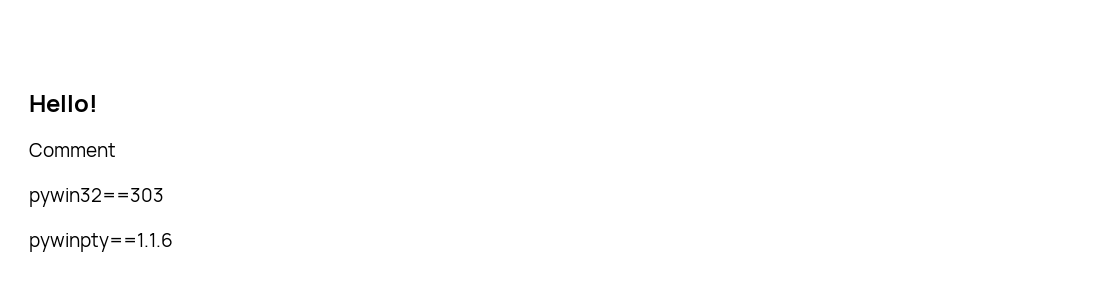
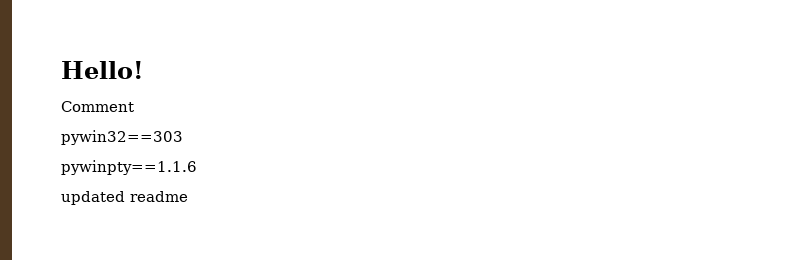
(173, 242) none -> [61,191,188,205] // updated readme

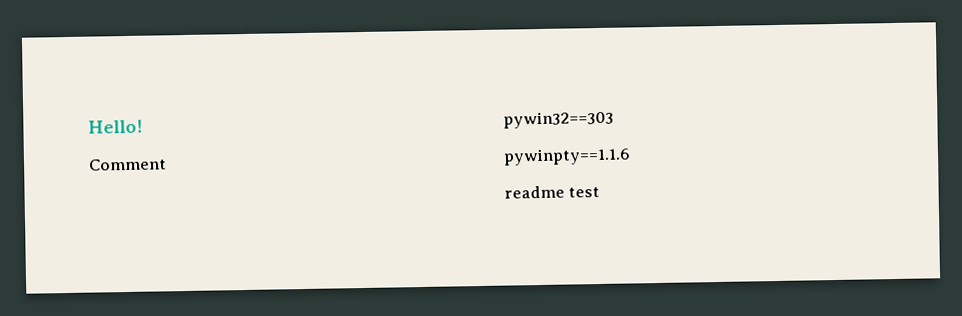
[61,191,188,205] updated readme -> [504,185,601,199] readme test

